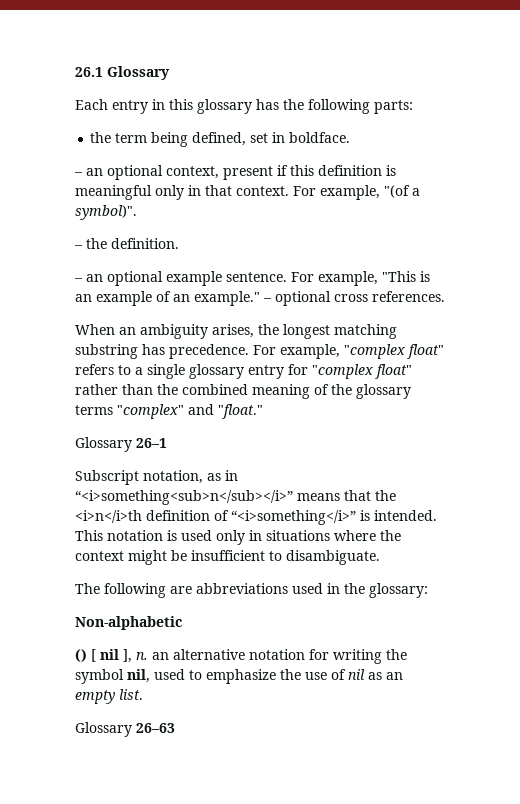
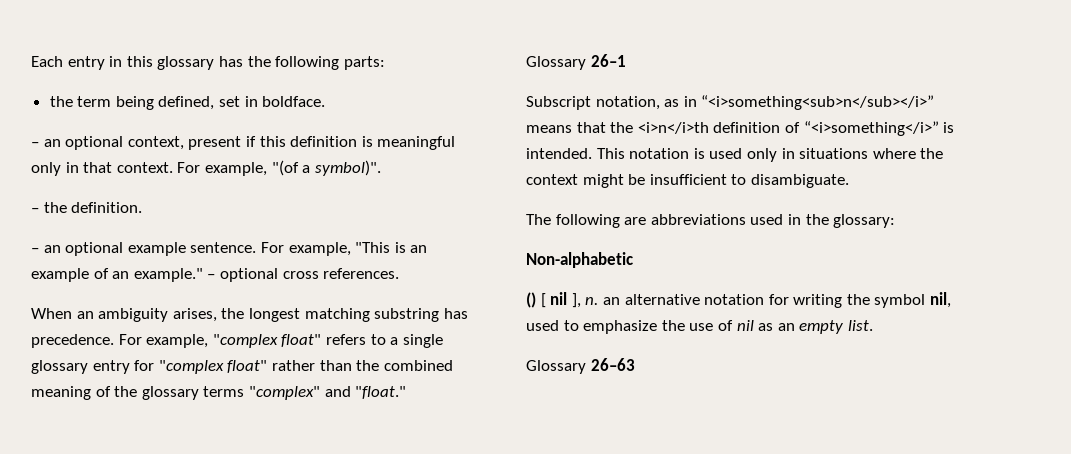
[75,66,170,80] 26.1 Glossary // -> (31, 61) none

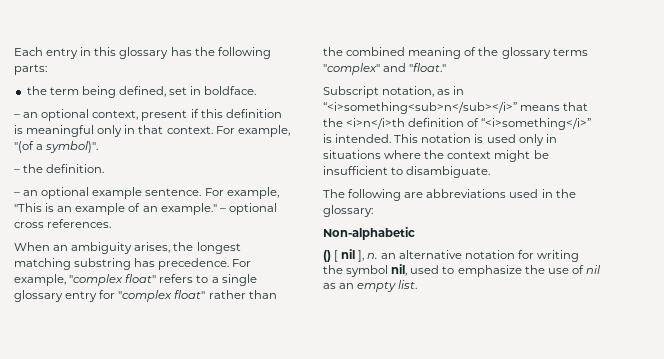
[526,54,626,70] // Glossary 26–1 -> (447, 67) none
[526,358,635,374] // Glossary 26–63 -> (418, 284) none

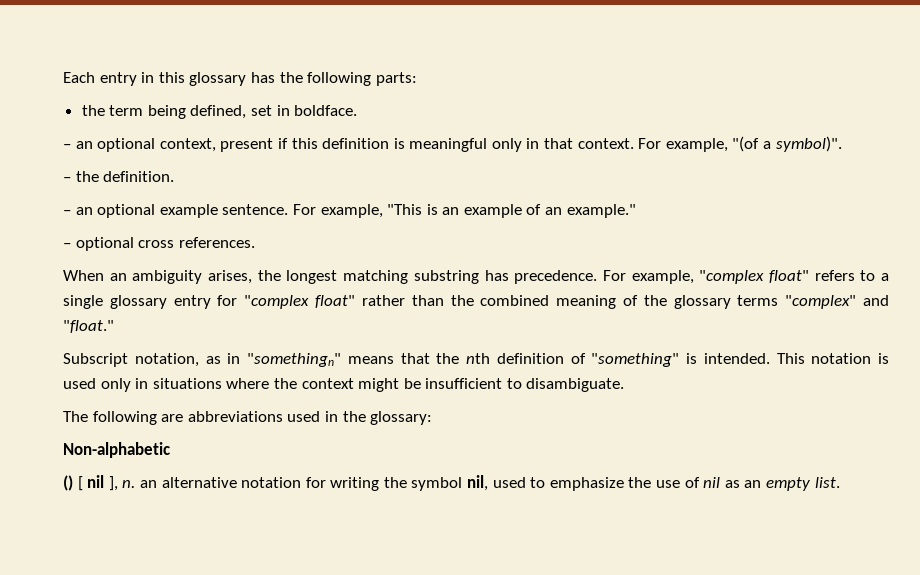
(217, 209) none -> (636, 211) //
[323,102,517,114] “<i>something<sub>n</sub></i>” -> [247,353,341,367] "somethingn"
[346,118,406,129] <i>n</i>th -> [466,353,490,364] nth
[481,118,592,130] “<i>something</i>” -> [591,353,680,367] "something"

